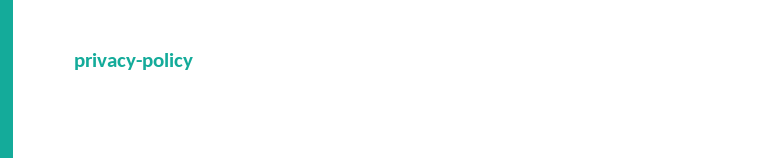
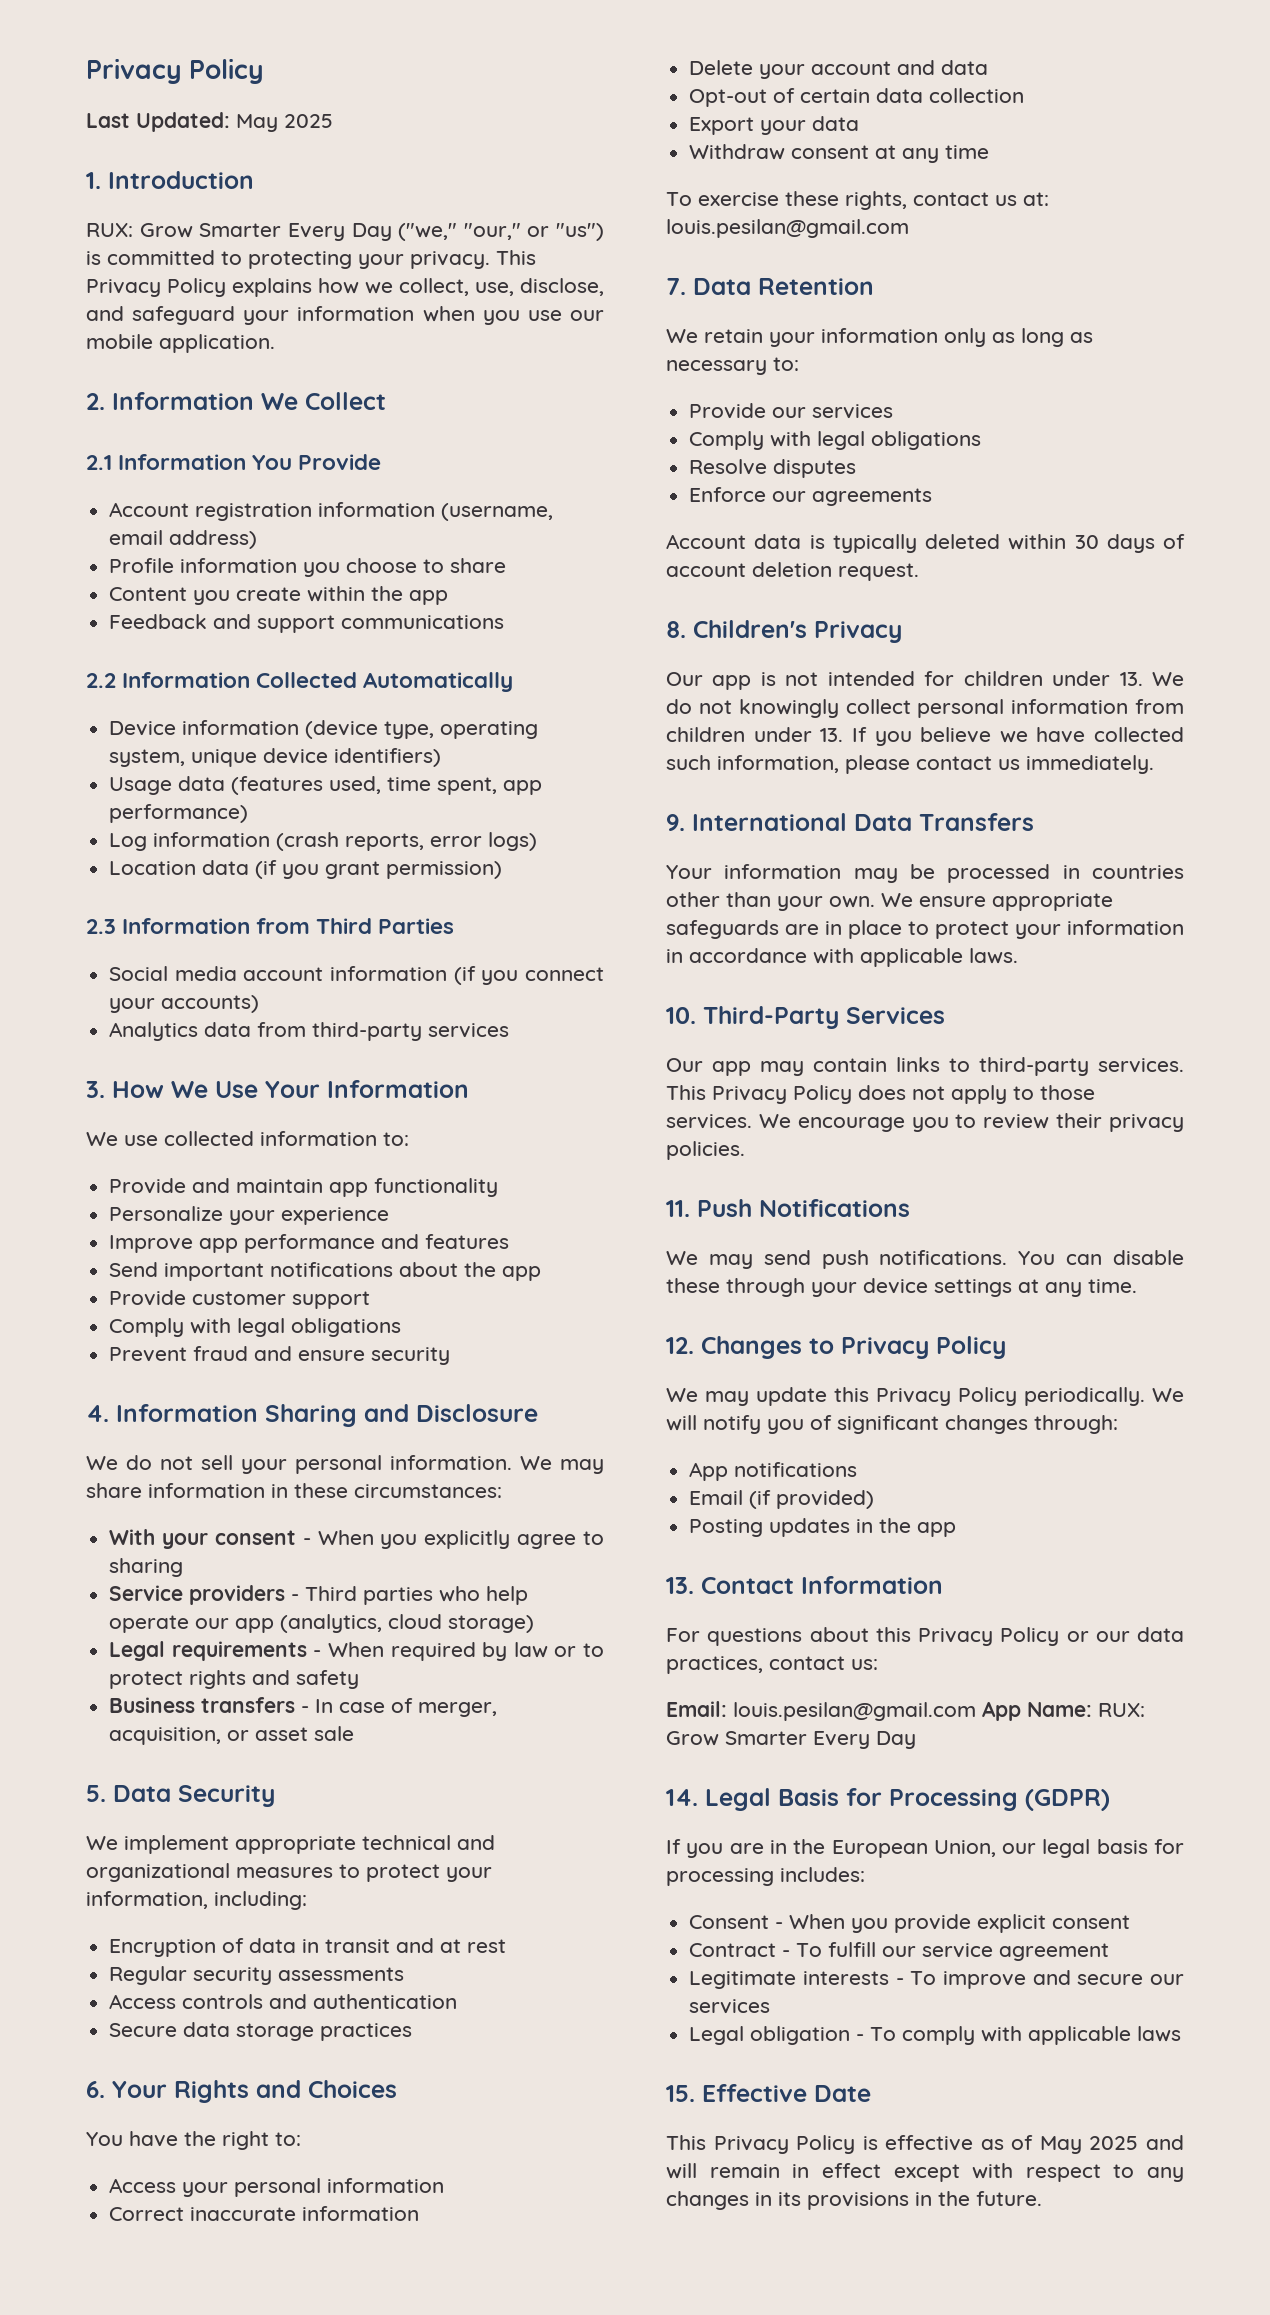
[74,53,193,70] privacy-policy -> [86,58,265,84] [86,112,333,132] [86,171,254,189] [86,223,604,241] [86,250,536,269] [86,278,604,297] [86,306,605,325] [86,334,275,353] [86,392,386,410] [86,454,382,470] [109,502,554,521] [109,530,258,549] [109,558,507,577] [109,586,449,605] [109,614,505,633] [86,672,514,692] [109,720,539,739] [109,748,442,767] [109,776,543,795] [109,804,249,823] [109,832,538,851] [109,860,503,879] [86,918,455,934] [109,966,604,985] [109,995,260,1013] [109,1022,510,1041] [86,1080,469,1098] [86,1131,409,1146] [109,1178,499,1197] [109,1206,390,1225] [109,1234,510,1253] [109,1262,542,1281] [109,1290,371,1309] [109,1318,402,1337] [109,1346,451,1365] [86,1404,538,1427] [86,1455,604,1474] [86,1483,502,1498] [109,1529,604,1549] [109,1558,184,1577] [109,1585,529,1605] [109,1614,535,1633] [109,1641,604,1661] [109,1670,360,1689] [109,1697,498,1717] [109,1726,355,1745] [86,1785,275,1807] [86,1835,495,1854] [86,1863,492,1882] [86,1891,307,1910] [109,1938,507,1957] [109,1966,405,1985] [109,1994,458,2009] [109,2022,413,2041] [86,2080,397,2103] [86,2131,301,2150] [109,2178,445,2197] [109,2206,420,2221] [689,60,989,79] [689,88,1025,107] [689,116,860,135] [689,144,990,163] [666,191,1049,210] [666,219,909,238] [666,278,874,295] [666,328,1093,347] [666,357,799,375] [689,403,894,419] [689,431,982,450] [689,459,857,478] [689,487,933,506] [666,534,1185,553] [666,562,919,581] [666,620,902,643] [666,671,1184,690] [666,699,1184,718] [666,727,1184,746] [666,755,1154,774] [666,813,1034,831] [666,864,1184,883] [666,892,1113,911] [666,920,1184,939] [666,948,1018,967] [666,1006,945,1029] [666,1057,1184,1076] [666,1085,1095,1104] [666,1113,1184,1132] [666,1141,745,1160] [666,1199,910,1217] [666,1250,1184,1269] [666,1278,1137,1297] [666,1336,1006,1359] [666,1387,1184,1406] [666,1415,1118,1434] [689,1462,858,1481] [689,1490,875,1509] [689,1518,957,1537] [666,1576,943,1594] [666,1627,1184,1646] [666,1656,878,1674] [666,1701,1145,1721] [666,1731,916,1749] [666,1788,1110,1811] [666,1839,1184,1858] [666,1867,865,1886] [689,1914,1131,1933] [689,1942,1110,1961] [689,1970,1184,1989] [689,1999,771,2014] [689,2026,1182,2045] [666,2084,871,2102] [666,2135,1184,2154] [666,2163,1184,2182] [666,2191,1042,2210] Privacy Policy // Last Updated: May 2025 // 1. Introduction // RUX: Grow Smarter Every Day ("we," "our," or "us") is committed to protecting your privacy. This Privacy Policy explains how we collect, use, disclose, and safeguard your information when you use our mobile application. // 2. Information We Collect // 2.1 Information You Provide // Account registration information (username, email address) // Profile information you choose to share // Content you create within the app // Feedback and support communications // 2.2 Information Collected Automatically // Device information (device type, operating system, unique device identifiers) // Usage data (features used, time spent, app performance) // Log information (crash reports, error logs) // Location data (if you grant permission) // 2.3 Information from Third Parties // Social media account information (if you connect your accounts) // Analytics data from third-party services // 3. How We Use Your Information // We use collected information to: // Provide and maintain app functionality // Personalize your experience // Improve app performance and features // Send important notifications about the app // Provide customer support // Comply with legal obligations // Prevent fraud and ensure security // 4. Information Sharing and Disclosure // We do not sell your personal information. We may share information in these circumstances: // With your consent - When you explicitly agree to sharing // Service providers - Third parties who help operate our app (analytics, cloud storage) // Legal requirements - When required by law or to protect rights and safety // Business transfers - In case of merger, acquisition, or asset sale // 5. Data Security // We implement appropriate technical and organizational measures to protect your information, including: // Encryption of data in transit and at rest // Regular security assessments // Access controls and authentication // Secure data storage practices // 6. Your Rights and Choices // You have the right to: // Access your personal information // Correct inaccurate information // Delete your account and data // Opt-out of certain data collection // Export your data // Withdraw consent at any time // To exercise these rights, contact us at: louis.pesilan@gmail.com // 7. Data Retention // We retain your information only as long as necessary to: // Provide our services // Comply with legal obligations // Resolve disputes // Enforce our agreements // Account data is typically deleted within 30 days of account deletion request. // 8. Children's Privacy // Our app is not intended for children under 13. We do not knowingly collect personal information from children under 13. If you believe we have collected such information, please contact us immediately. // 9. International Data Transfers // Your information may be processed in countries other than your own. We ensure appropriate safeguards are in place to protect your information in accordance with applicable laws. // 10. Third-Party Services // Our app may contain links to third-party services. This Privacy Policy does not apply to those services. We encourage you to review their privacy policies. // 11. Push Notifications // We may send push notifications. You can disable these through your device settings at any time. // 12. Changes to Privacy Policy // We may update this Privacy Policy periodically. We will notify you of significant changes through: // App notifications // Email (if provided) // Posting updates in the app // 13. Contact Information // For questions about this Privacy Policy or our data practices, contact us: // Email: louis.pesilan@gmail.com App Name: RUX: Grow Smarter Every Day // 14. Legal Basis for Processing (GDPR) // If you are in the European Union, our legal basis for processing includes: // Consent - When you provide explicit consent // Contract - To fulfill our service agreement // Legitimate interests - To improve and secure our services // Legal obligation - To comply with applicable laws // 15. Effective Date // This Privacy Policy is effective as of May 2025 and will remain in effect except with respect to any changes in its provisions in the future.

